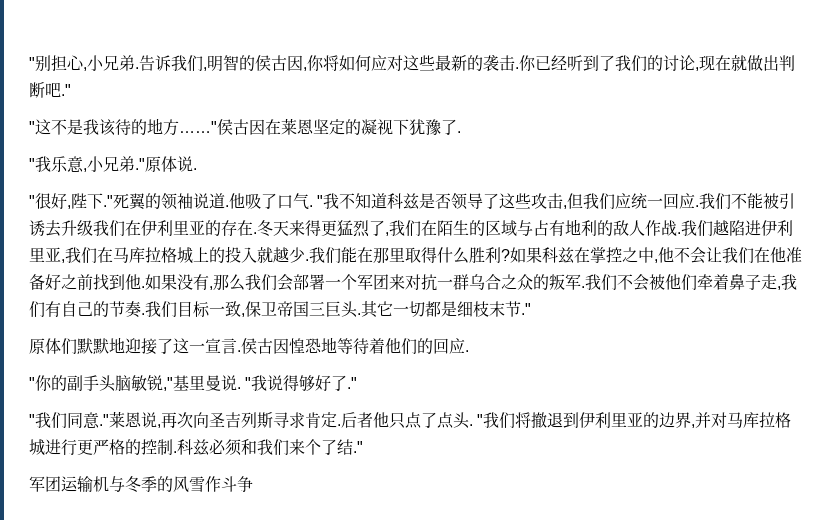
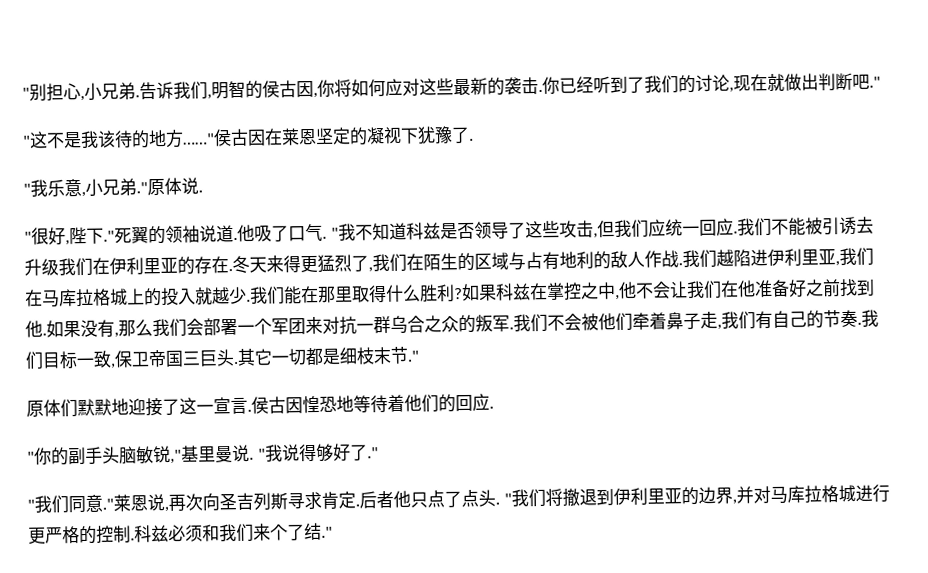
[29,476,253,493] // 军团运输机与冬季的风雪作斗争 -> (333, 532) none

